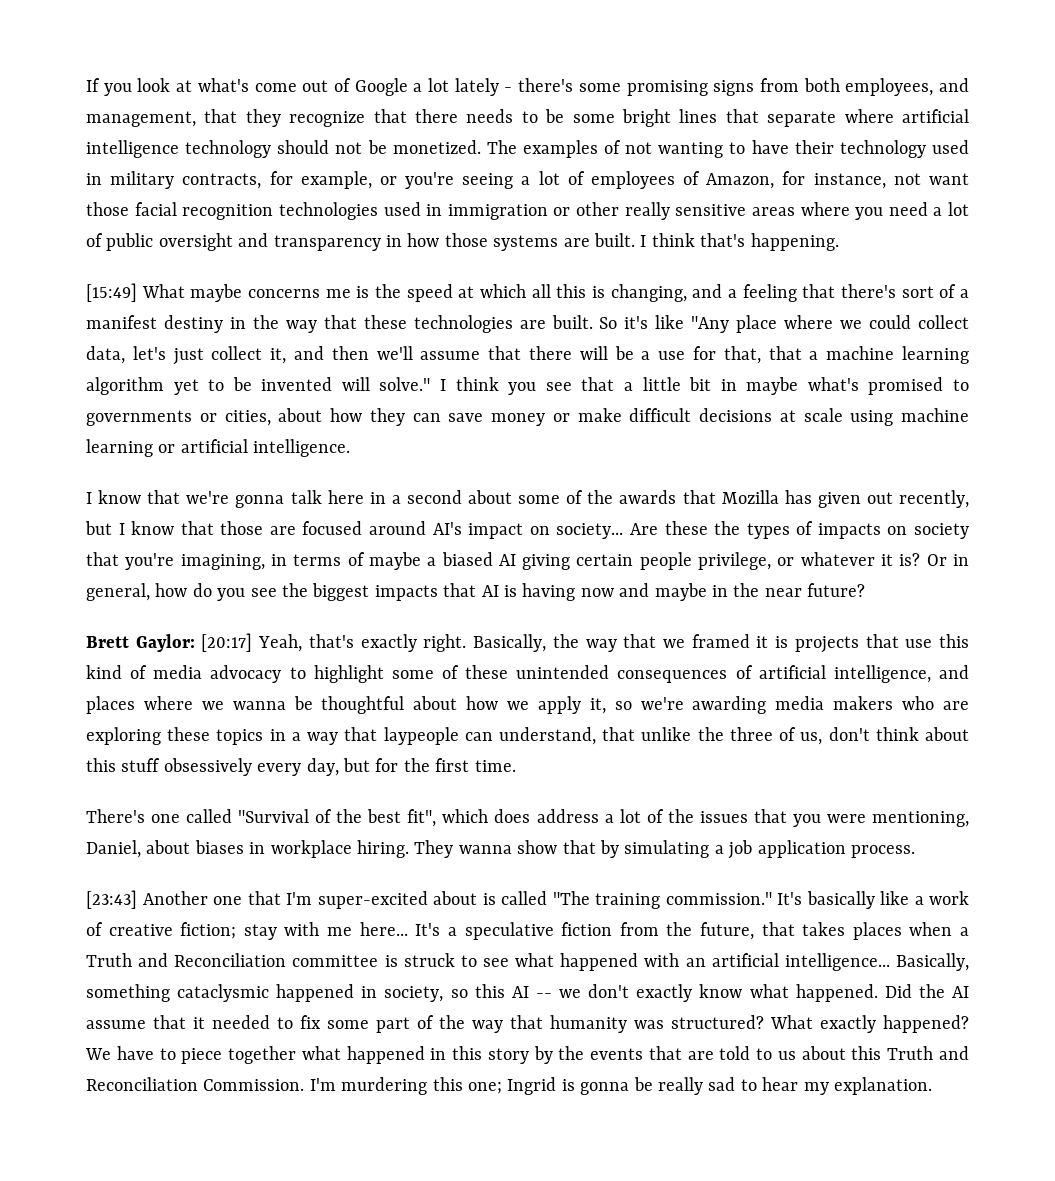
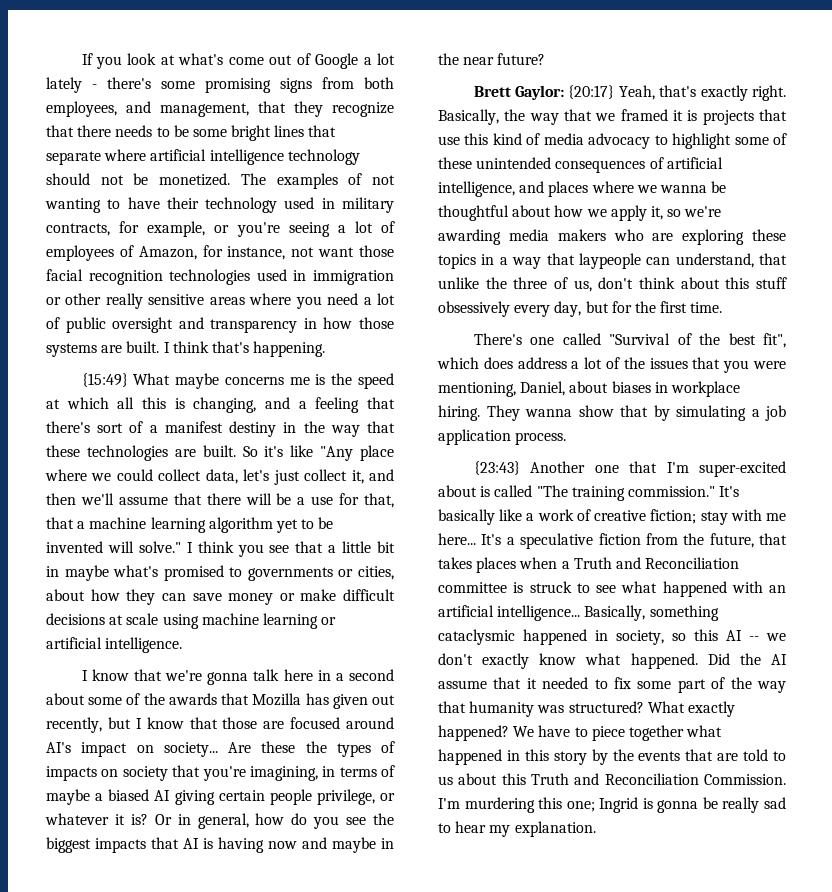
[86,283,137,302] [15:49] -> [81,373,128,387] {15:49}
[201,633,253,652] [20:17] -> [568,85,615,99] {20:17}
[86,890,137,909] [23:43] -> [473,461,520,475] {23:43}

